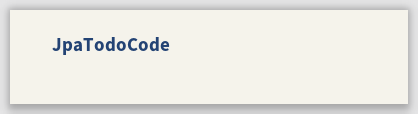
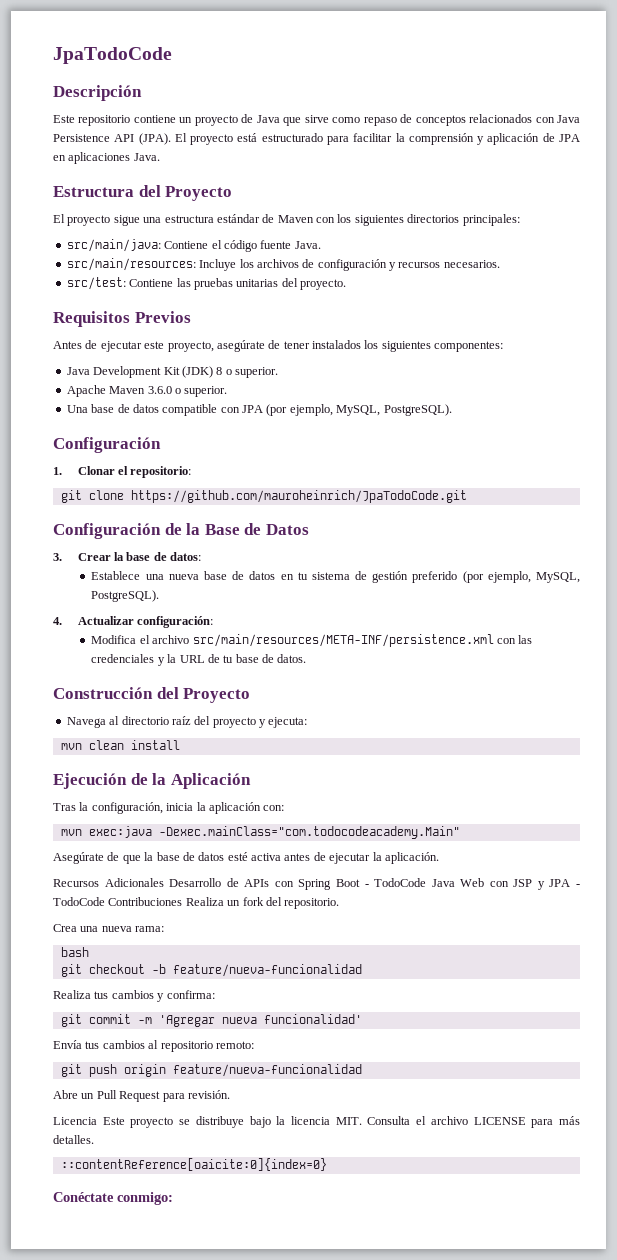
(170, 46) none -> [53,85,142,101] [53,114,580,126] [53,133,580,145] [53,152,160,164] [53,185,233,201] [53,214,520,226] [66,239,321,252] [66,258,500,271] [66,277,346,290] [53,311,191,327] [53,340,504,352] [66,366,278,378] [66,385,228,397] [66,404,452,416] [53,437,161,453] [53,466,192,478] [60,490,467,503] [53,523,309,539] [53,552,202,561] [91,571,580,583] [91,590,160,602] [53,616,214,628] [91,634,533,647] [91,654,307,666] [53,687,251,703] [66,716,308,728] [60,740,180,750] [53,773,251,789] [53,802,285,814] [60,826,460,839] [53,852,439,864] [53,878,580,890] [53,897,340,909] [53,924,165,932] [60,947,89,957] [60,964,362,977] [53,990,215,1002] [60,1014,362,1027] [53,1040,254,1052] [60,1064,362,1077] [53,1090,230,1102] [53,1116,580,1128] [53,1135,94,1144] [60,1158,327,1171] [53,1192,173,1205] // Descripción // Este repositorio contiene un proyecto de Java que sirve como repaso de conceptos relacionados con Java Persistence API (JPA). El proyecto está estructurado para facilitar la comprensión y aplicación de JPA en aplicaciones Java. // Estructura del Proyecto // El proyecto sigue una estructura estándar de Maven con los siguientes directorios principales: // src/main/java: Contiene el código fuente Java. // src/main/resources: Incluye los archivos de configuración y recursos necesarios. // src/test: Contiene las pruebas unitarias del proyecto. // Requisitos Previos // Antes de ejecutar este proyecto, asegúrate de tener instalados los siguientes componentes: // Java Development Kit (JDK) 8 o superior. // Apache Maven 3.6.0 o superior. // Una base de datos compatible con JPA (por ejemplo, MySQL, PostgreSQL). // Configuración // 1. Clonar el repositorio: // git clone https://github.com/mauroheinrich/JpaTodoCode.git // Configuración de la Base de Datos // 3. Crear la base de datos: // Establece una nueva base de datos en tu sistema de gestión preferido (por ejemplo, MySQL, PostgreSQL). // 4. Actualizar configuración: // Modifica el archivo src/main/resources/META-INF/persistence.xml con las credenciales y la URL de tu base de datos. // Construcción del Proyecto // Navega al directorio raíz del proyecto y ejecuta: // mvn clean install // Ejecución de la Aplicación // Tras la configuración, inicia la aplicación con: // mvn exec:java -Dexec.mainClass="com.todocodeacademy.Main" // Asegúrate de que la base de datos esté activa antes de ejecutar la aplicación. // Recursos Adicionales Desarrollo de APIs con Spring Boot - TodoCode Java Web con JSP y JPA - TodoCode Contribuciones Realiza un fork del repositorio. // Crea una nueva rama: // bash // git checkout -b feature/nueva-funcionalidad // Realiza tus cambios y confirma: // git commit -m 'Agregar nueva funcionalidad' // Envía tus cambios al repositorio remoto: // git push origin feature/nueva-funcionalidad // Abre un Pull Request para revisión. // Licencia Este proyecto se distribuye bajo la licencia MIT. Consulta el archivo LICENSE para más detalles. // ::contentReference[oaicite:0]{index=0} // Conéctate conmigo:

